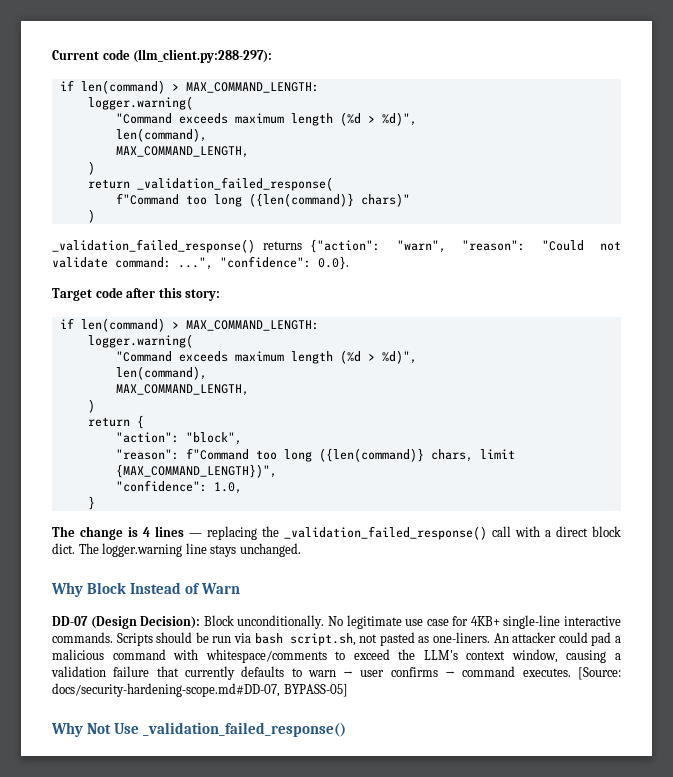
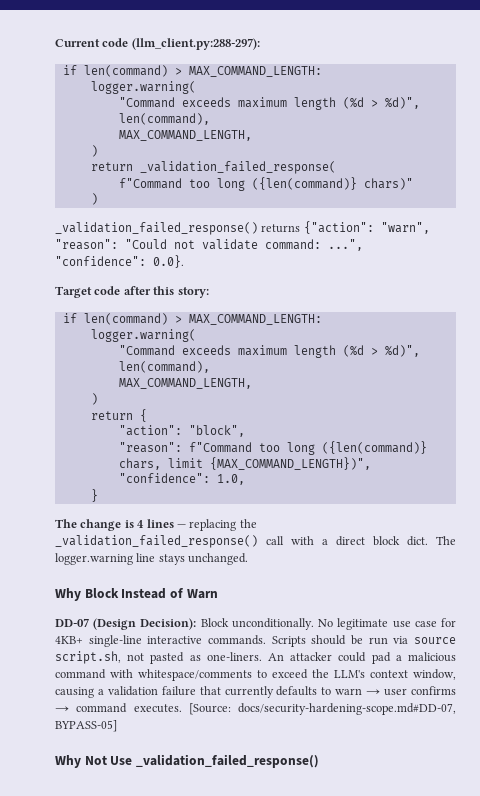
[254,633,283,644] bash -> [414,637,457,644] source

